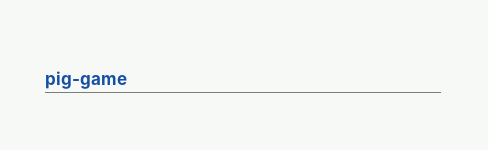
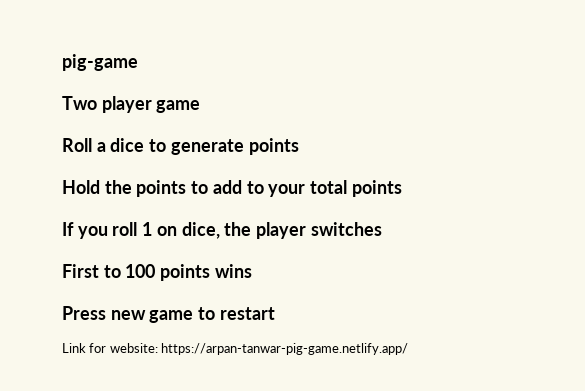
(127, 80) none -> [62,96,201,113] [62,138,299,155] [62,180,402,197] [62,222,382,239] [62,264,252,281] [62,306,275,323] [62,343,409,355] // Two player game // Roll a dice to generate points // Hold the points to add to your total points // If you roll 1 on dice, the player switches // First to 100 points wins // Press new game to restart // Link for website: https://arpan-tanwar-pig-game.netlify.app/

